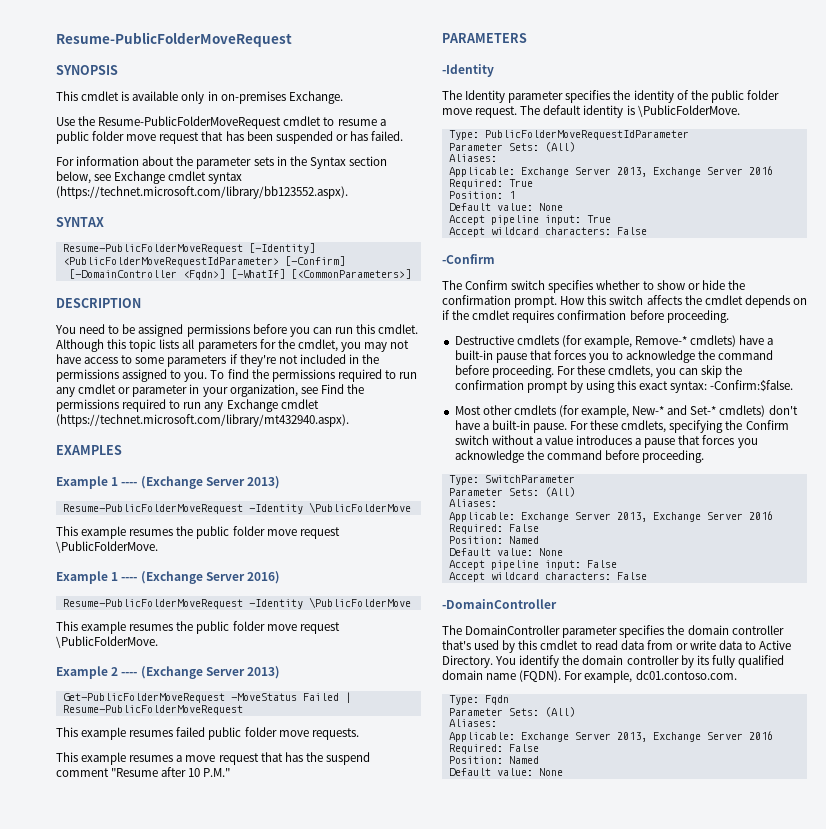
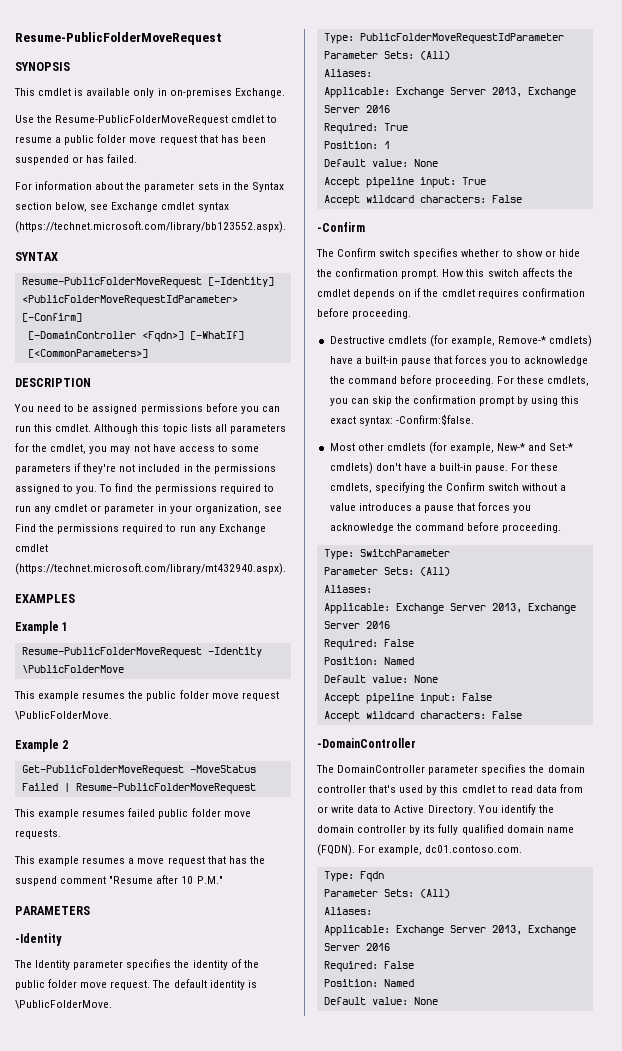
[121,476,281,489] [62,502,411,514] [56,526,340,539] [56,541,158,553] [56,571,281,584] ---- (Exchange Server 2013) // Resume-PublicFolderMoveRequest -Identity \PublicFolderMove // This example resumes the public folder move request \PublicFolderMove. // Example 1 ---- (Exchange Server 2016) -> (69, 626) none
[121,666,281,679] ---- (Exchange Server 2013) -> (69, 744) none

